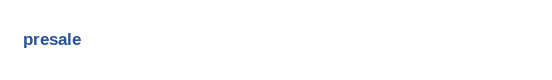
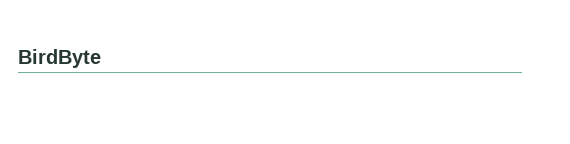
[23,33,81,48] presale -> [18,49,101,68] BirdByte

